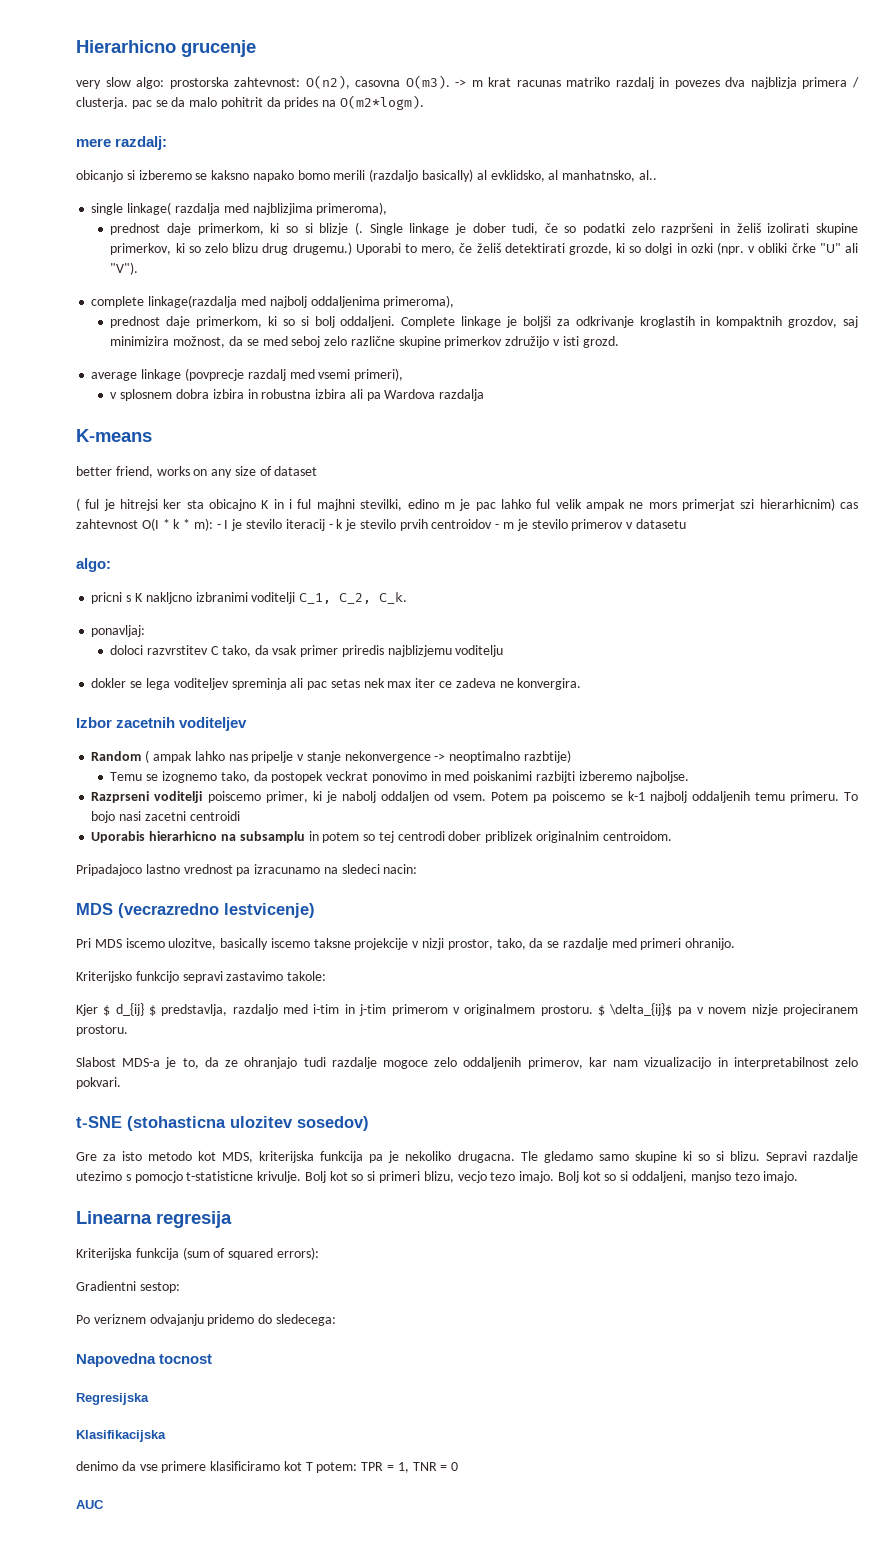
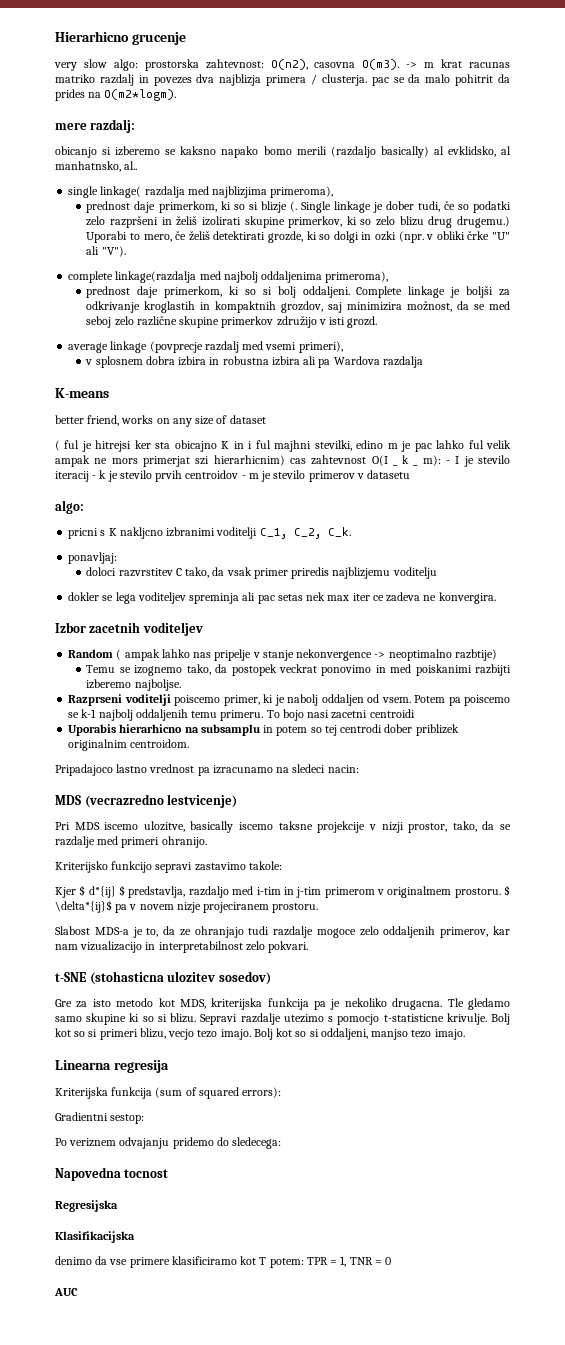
[162,519,191,529] * k * -> [392,464,398,466] [402,455,410,464] [413,464,419,466] _ k _
[115,1003,144,1016] d_{ij} -> [88,886,116,898] d*{ij}
[609,1003,673,1016] \delta_{ij}$ -> [55,900,112,913] \delta*{ij}$

